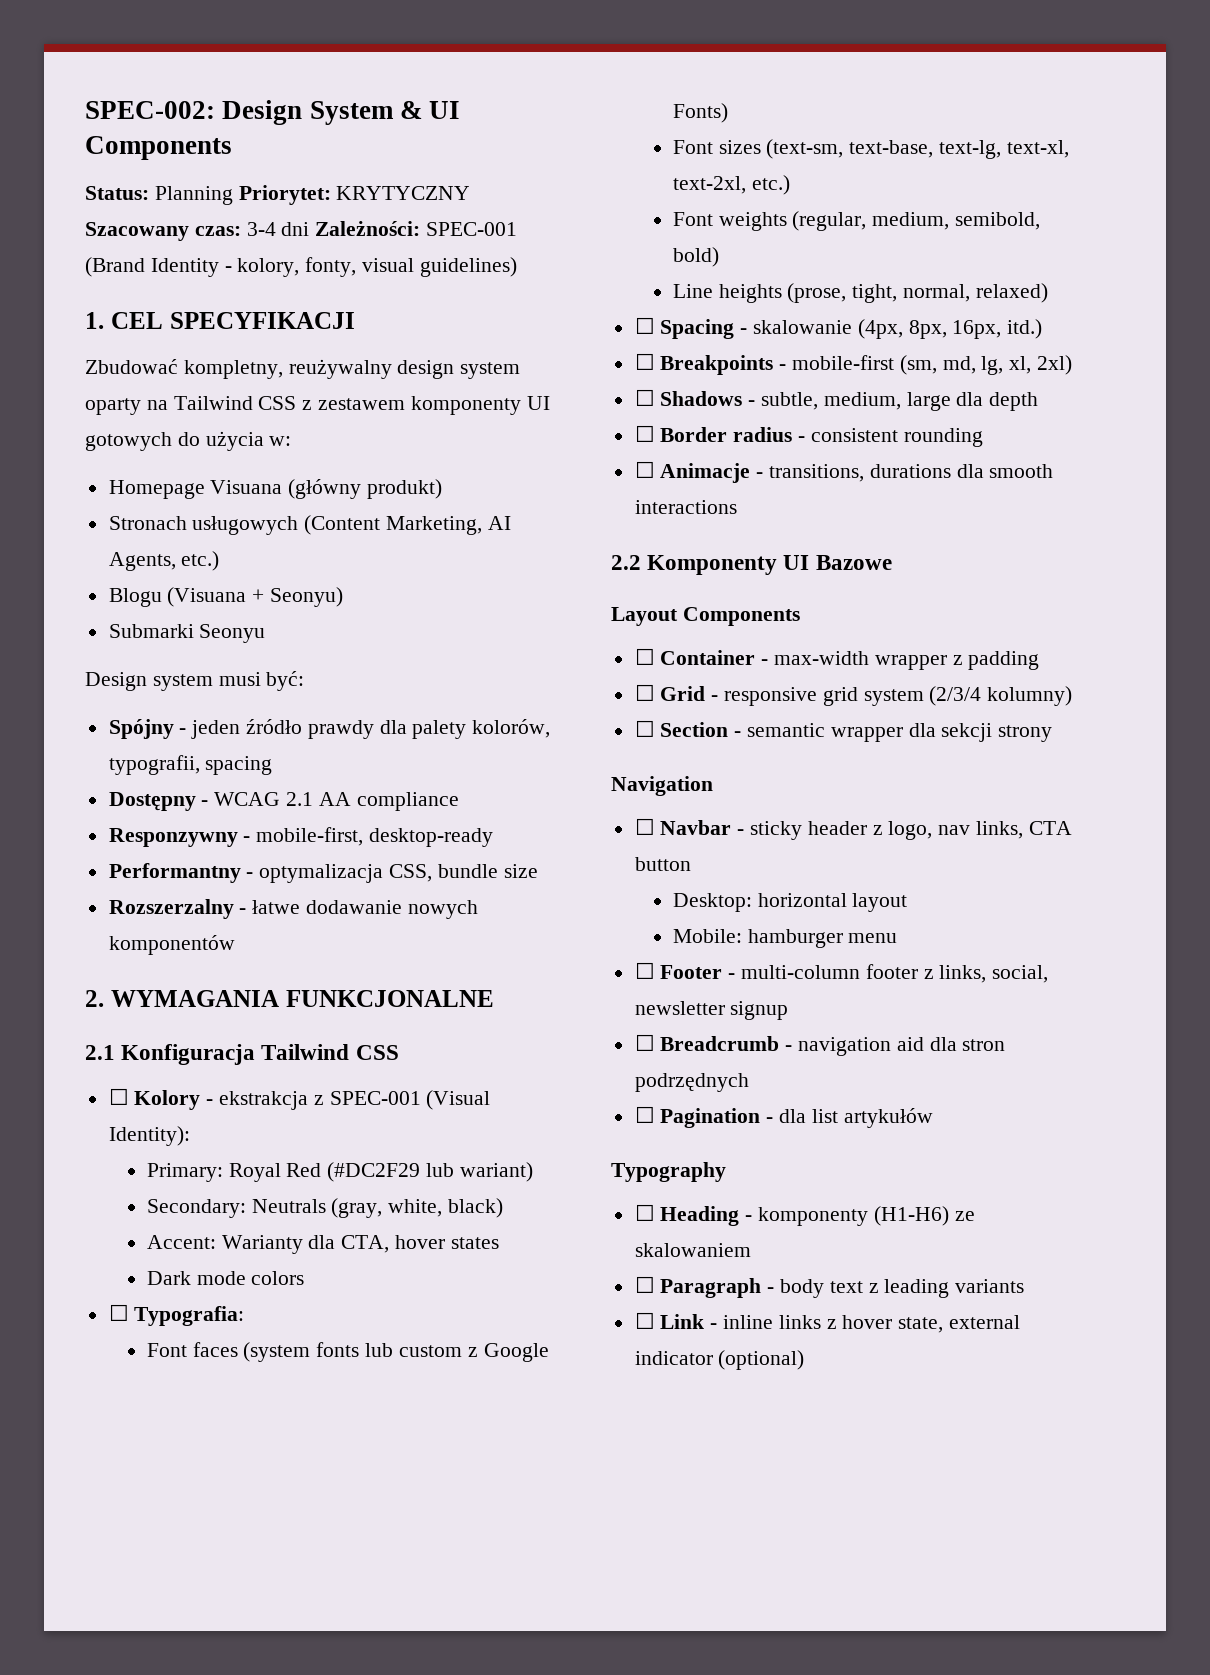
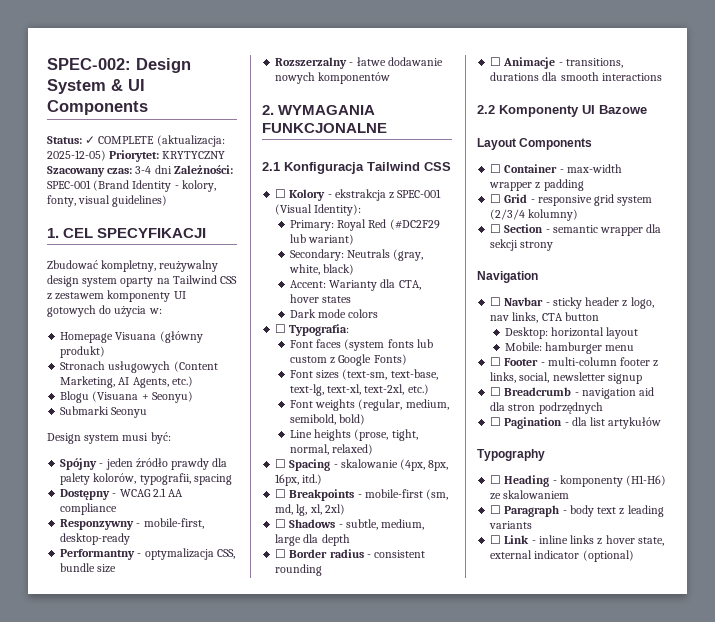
[154,186,233,205] Planning -> [85,135,225,147] [47,150,106,161] ✓ COMPLETE (aktualizacja: 2025-12-05)

